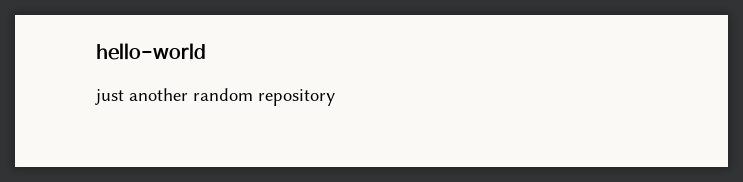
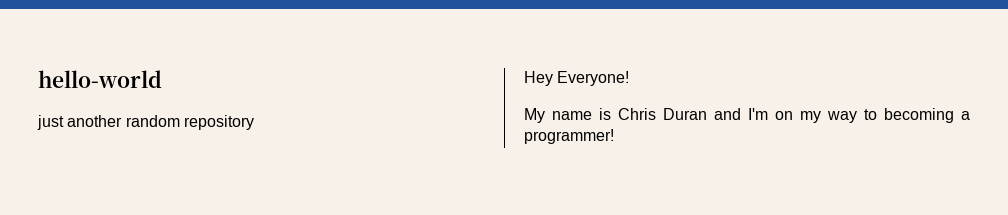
(335, 97) none -> [524,71,630,86] [524,108,970,123] [524,129,614,144] // Hey Everyone! // My name is Chris Duran and I'm on my way to becoming a programmer!

